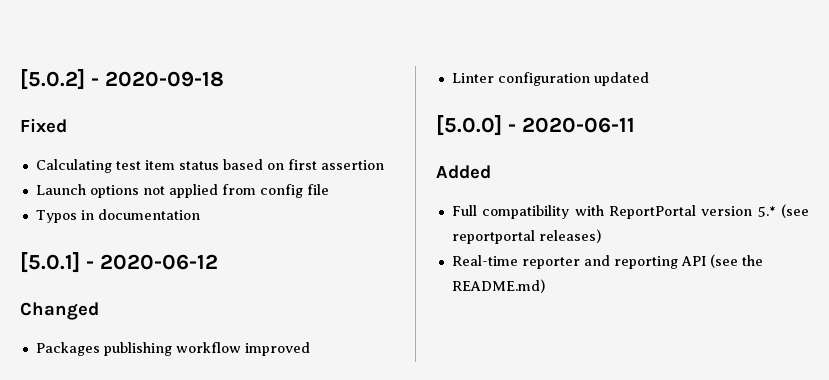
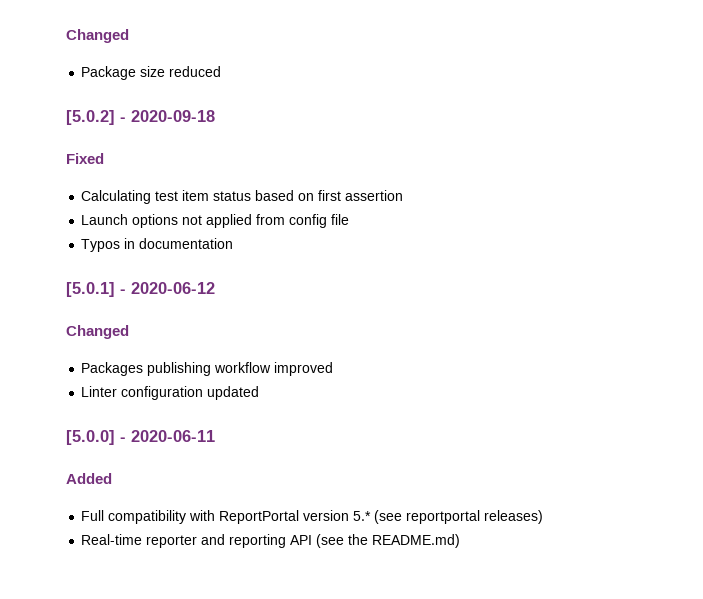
(20, 79) none -> [66,29,129,43] [81,66,222,80] Changed // Package size reduced //

